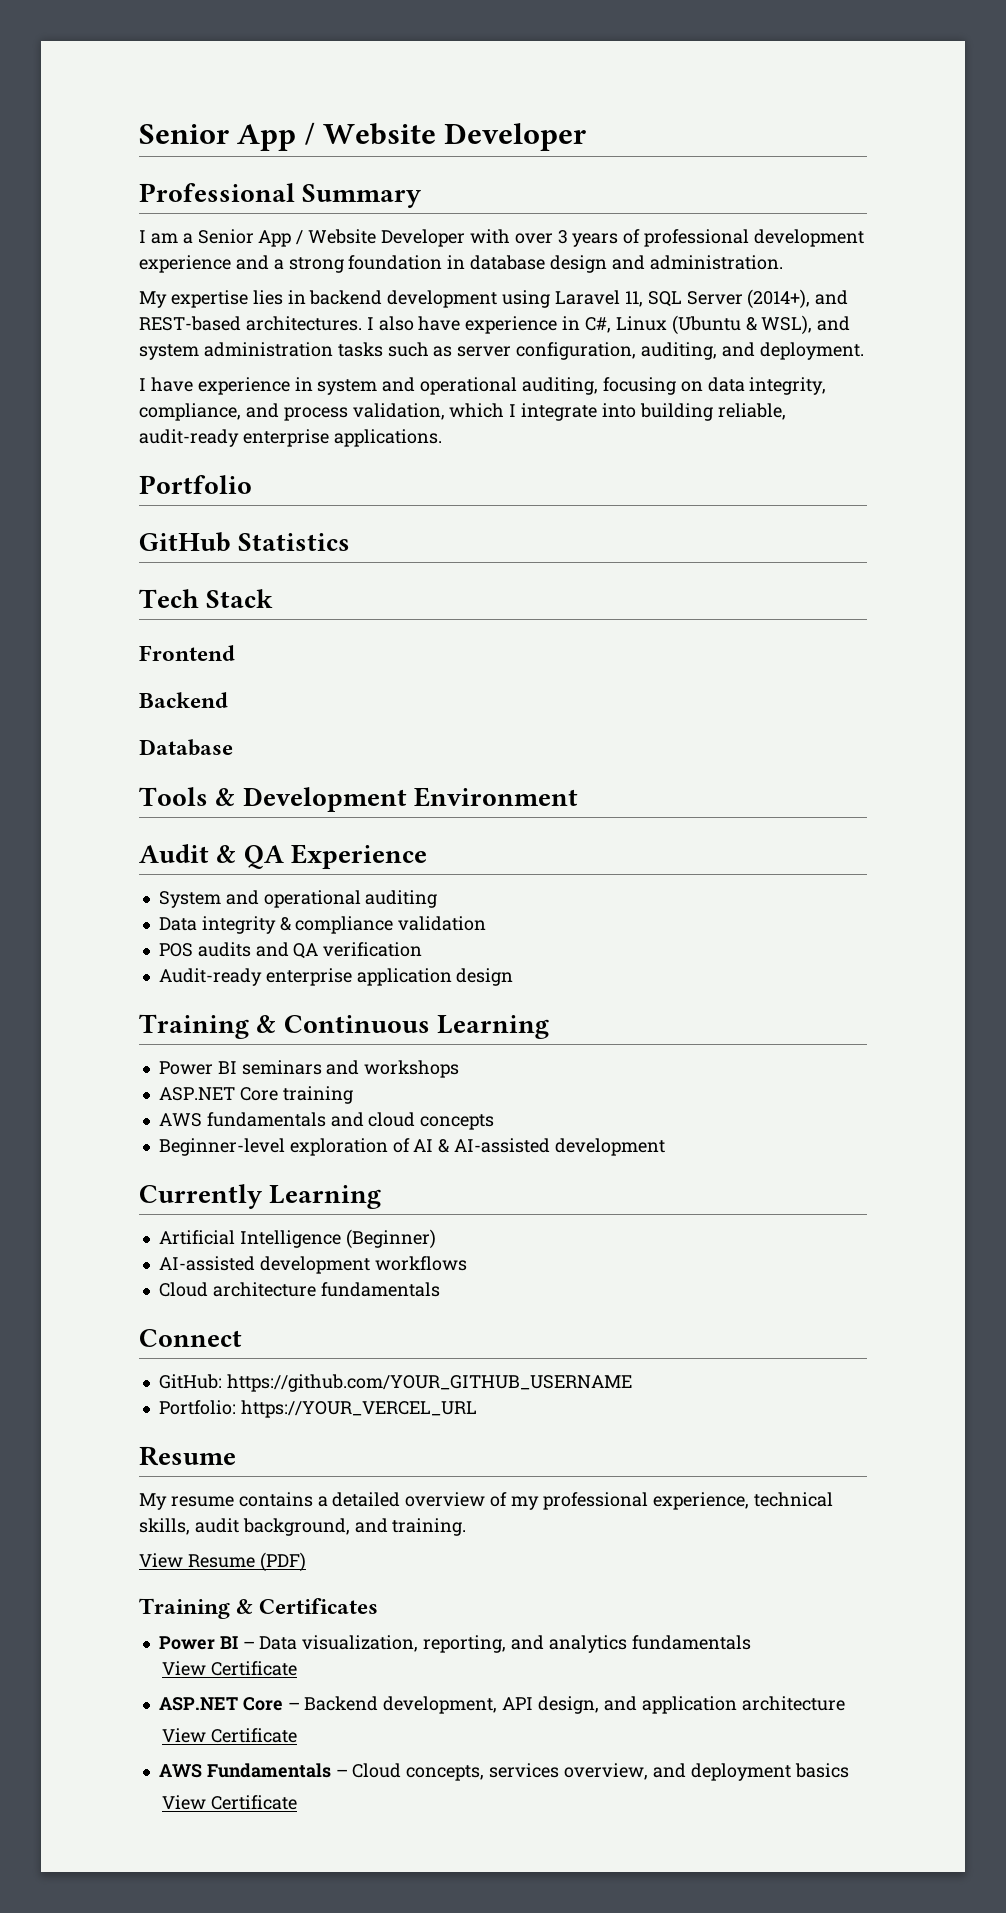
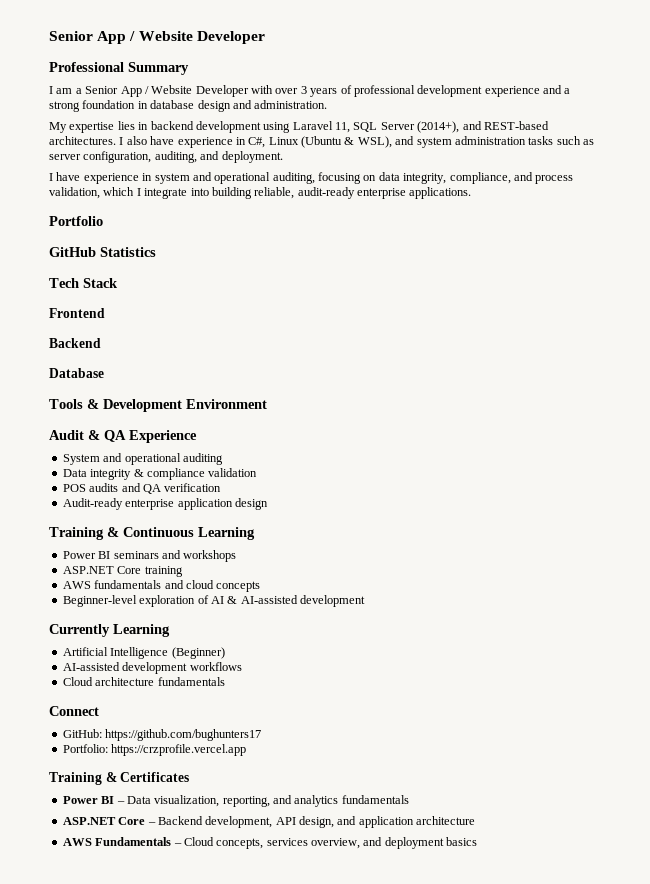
[226,1374,632,1392] https://github.com/YOUR_GITHUB_USERNAME -> [105,729,262,741] https://github.com/bughunters17
[240,1400,477,1418] [139,1446,236,1466] [139,1492,833,1510] [139,1518,467,1536] [139,1552,306,1572] https://YOUR_VERCEL_URL // Resume // My resume contains a detailed overview of my professional experience, technical skills, audit background, and training. // View Resume (PDF) -> [111,744,247,756] https://crzprofile.vercel.app
[162,1661,298,1676] // View Certificate -> (409, 799) none
[162,1728,298,1743] // View Certificate -> (476, 820) none
[162,1795,298,1810] // View Certificate -> (478, 841) none

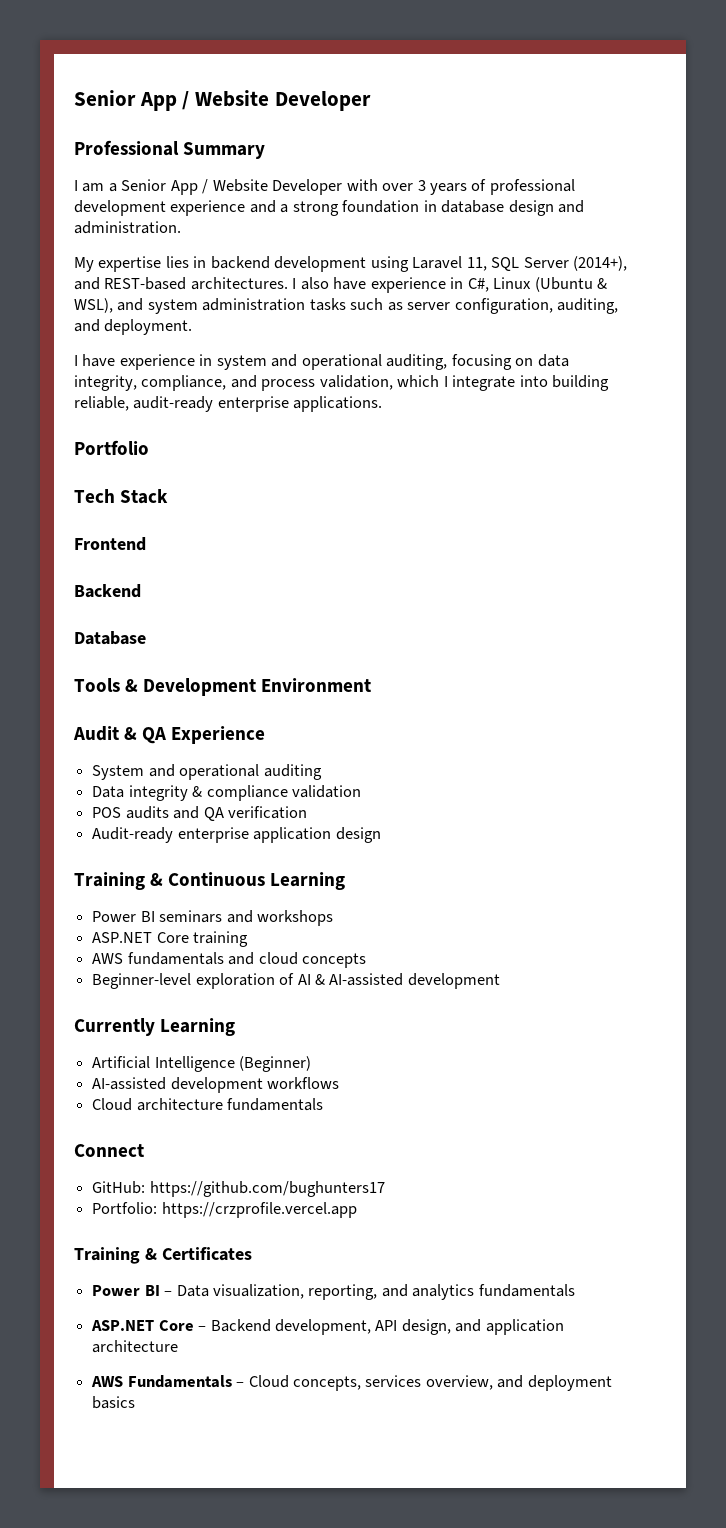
[49,247,156,257] // GitHub Statistics -> (149, 447) none

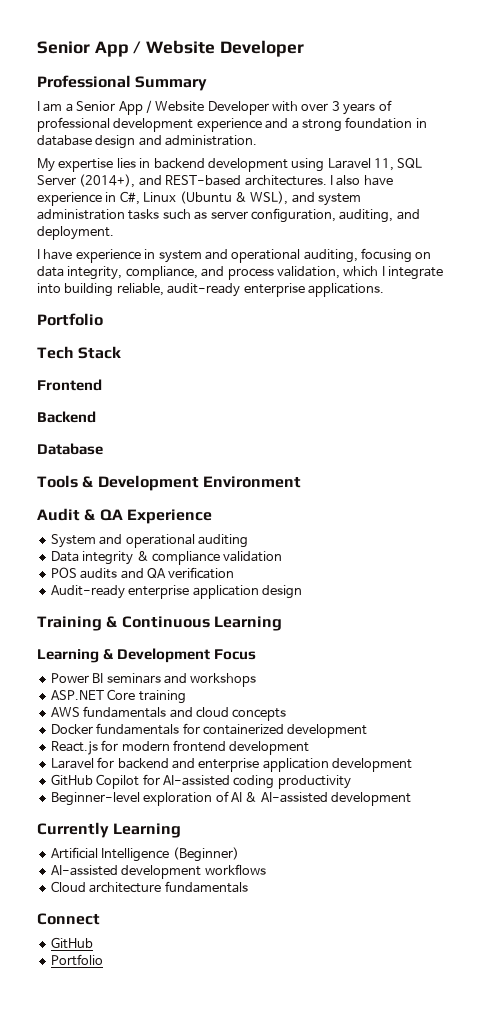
(346, 881) none -> [37,648,257,663] // Learning & Development Focus
(366, 960) none -> [50,723,368,738] [50,740,310,755] [50,757,412,772] [50,774,351,789] // Docker fundamentals for containerized development // React.js for modern frontend development // Laravel for backend and enterprise application development // GitHub Copilot for AI-assisted coding productivity
[92,1181,385,1197] [92,1202,357,1218] [74,1247,252,1264] [92,1284,575,1300] [91,1319,564,1335] [92,1340,179,1353] [91,1375,612,1391] [92,1396,136,1409] GitHub: https://github.com/bughunters17 // Portfolio: https://crzprofile.vercel.app // Training & Certificates // Power BI – Data visualization, reporting, and analytics fundamentals // ASP.NET Core – Backend development, API design, and application architecture // AWS Fundamentals – Cloud concepts, services overview, and deployment basics -> [50,937,93,949] [50,954,103,966] GitHub // Portfolio

